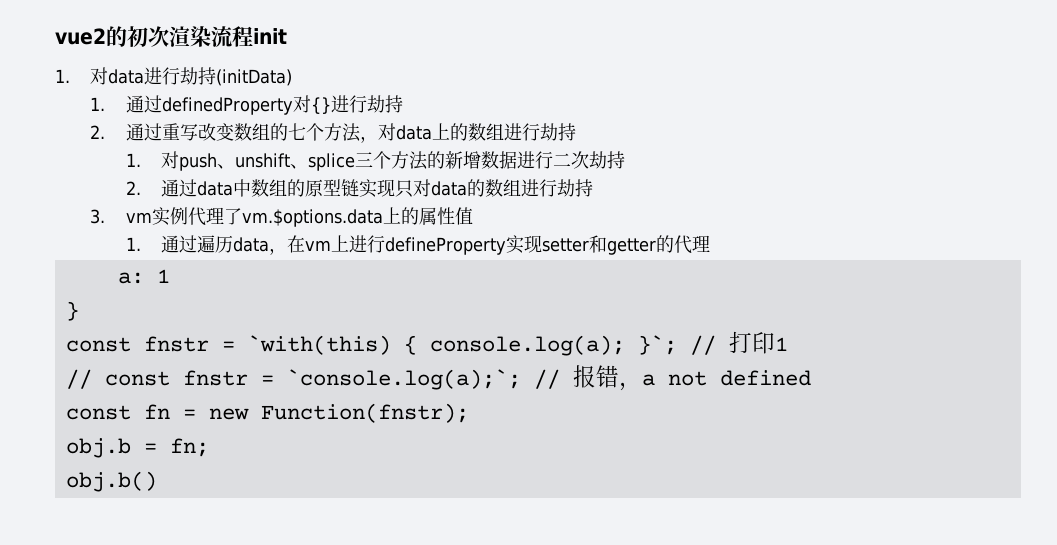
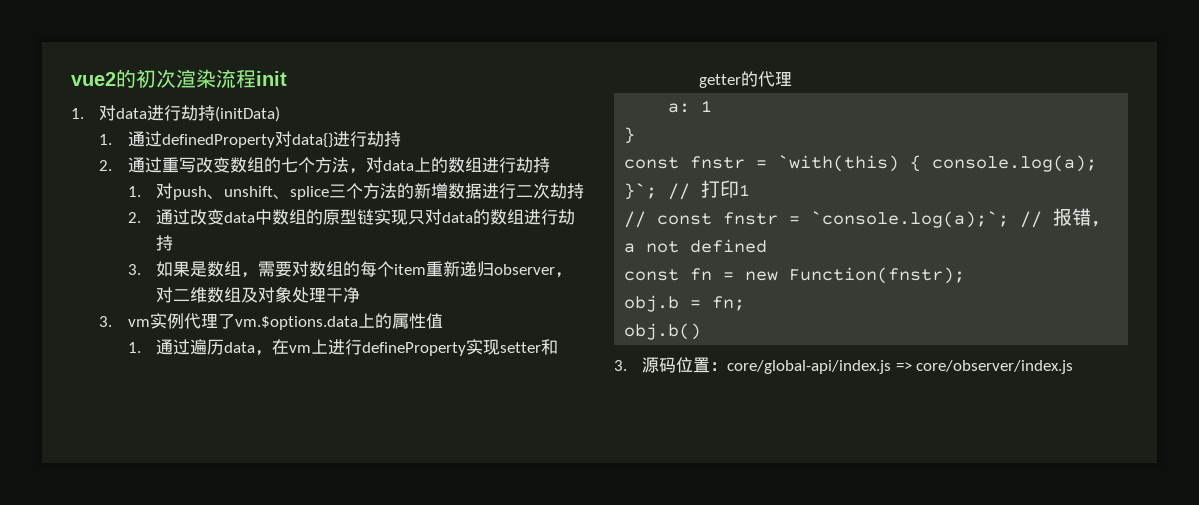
[310,97,331,114] {} -> [291,133,333,148] data{}
(198, 188) none -> [189,209,224,225] 改变
(594, 188) none -> [127,261,572,278] [155,286,360,303] // 3.如果是数组，需要对数组的每个item重新递归observer，对二维数组及对象处理干净
(157, 481) none -> [614,357,1074,374] // 3.源码位置：core/global-api/index.js => core/observer/index.js

